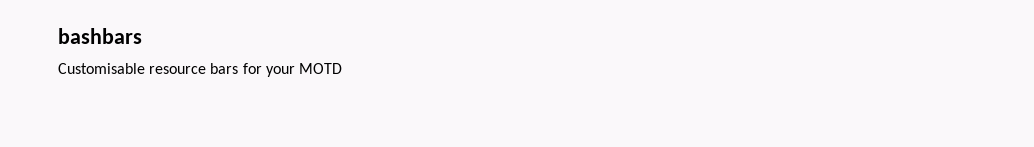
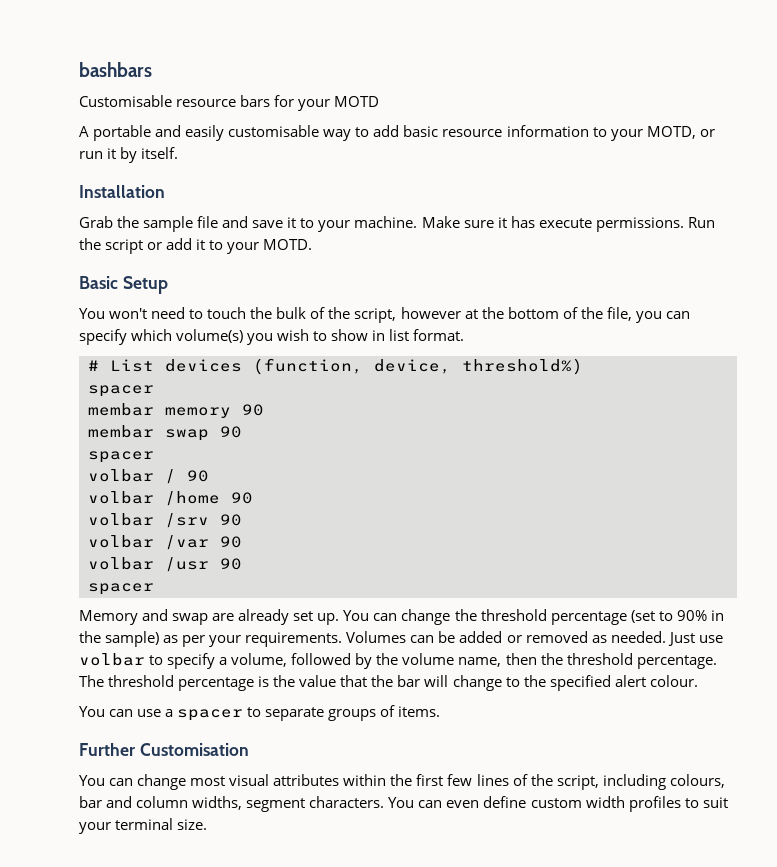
(342, 68) none -> [79,125,715,141] [79,147,179,163] [79,185,165,198] [79,216,715,232] [79,238,313,254] [79,276,168,294] [79,307,690,323] [79,329,465,345] [88,358,583,375] [88,385,154,397] [88,403,264,418] [88,425,242,441] [88,451,154,463] [88,469,209,484] [88,491,253,506] [88,513,242,528] [88,535,242,550] [88,557,242,572] [88,583,154,595] [79,609,724,625] [79,631,723,647] [79,653,717,669] [79,675,698,691] [79,705,441,721] [79,743,249,756] [79,774,725,790] [79,796,728,812] [79,818,208,834] // A portable and easily customisable way to add basic resource information to your MOTD, or run it by itself. // Installation // Grab the sample file and save it to your machine. Make sure it has execute permissions. Run the script or add it to your MOTD. // Basic Setup // You won't need to touch the bulk of the script, however at the bottom of the file, you can specify which volume(s) you wish to show in list format. // # List devices (function, device, threshold%) // spacer // membar memory 90 // membar swap 90 // spacer // volbar / 90 // volbar /home 90 // volbar /srv 90 // volbar /var 90 // volbar /usr 90 // spacer // Memory and swap are already set up. You can change the threshold percentage (set to 90% in the sample) as per your requirements. Volumes can be added or removed as needed. Just use volbar to specify a volume, followed by the volume name, then the threshold percentage. The threshold percentage is the value that the bar will change to the specified alert colour. // You can use a spacer to separate groups of items. // Further Customisation // You can change most visual attributes within the first few lines of the script, including colours, bar and column widths, segment characters. You can even define custom width profiles to suit your terminal size.

